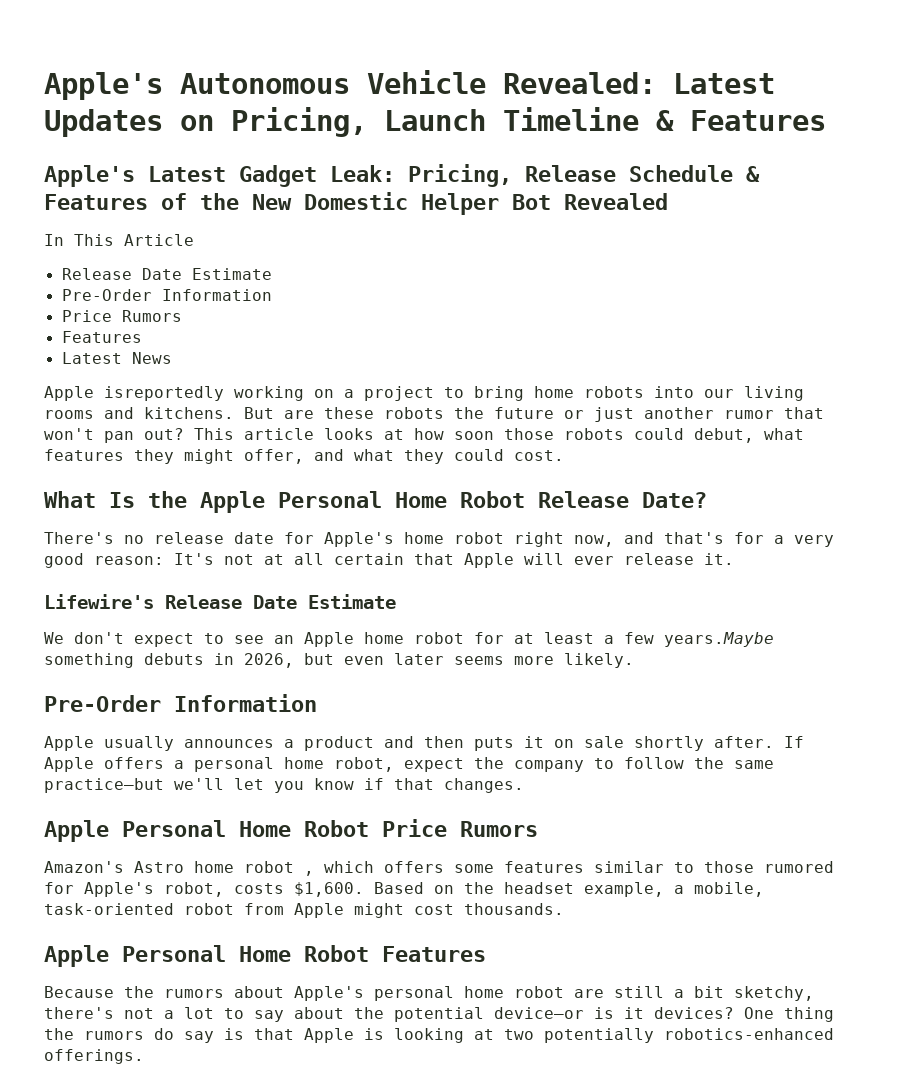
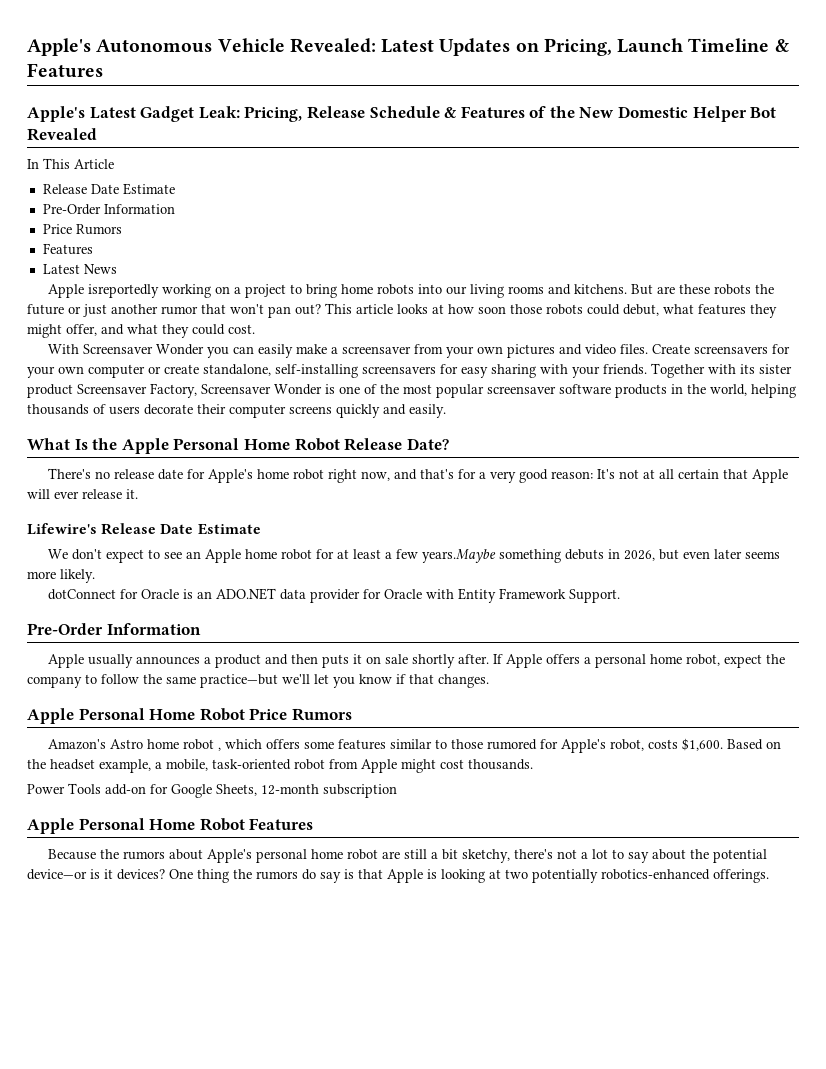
(564, 455) none -> [48,344,791,358] [27,363,792,378] [27,383,796,398] [27,404,446,418] // With Screensaver Wonder you can easily make a screensaver from your own pictures and video files. Create screensavers for your own computer or create standalone, self-installing screensavers for easy sharing with your friends. Together with its sister product Screensaver Factory, Screensaver Wonder is one of the most popular screensaver software products in the world, helping thousands of users decorate their computer screens quickly and easily.
(634, 660) none -> [48,588,621,603] // dotConnect for Oracle is an ADO.NET data provider for Oracle with Entity Framework Support.
(564, 909) none -> [27,783,397,798] // Power Tools add-on for Google Sheets, 12-month subscription

